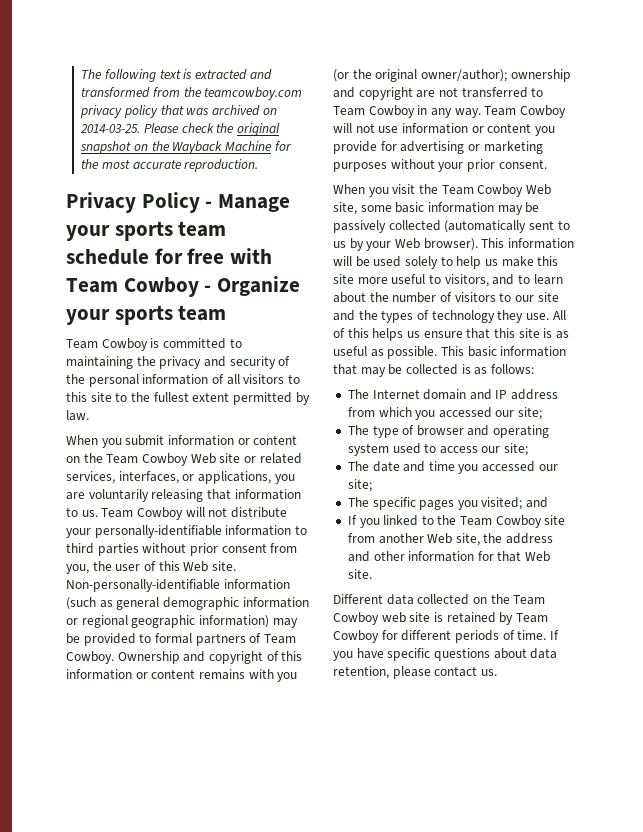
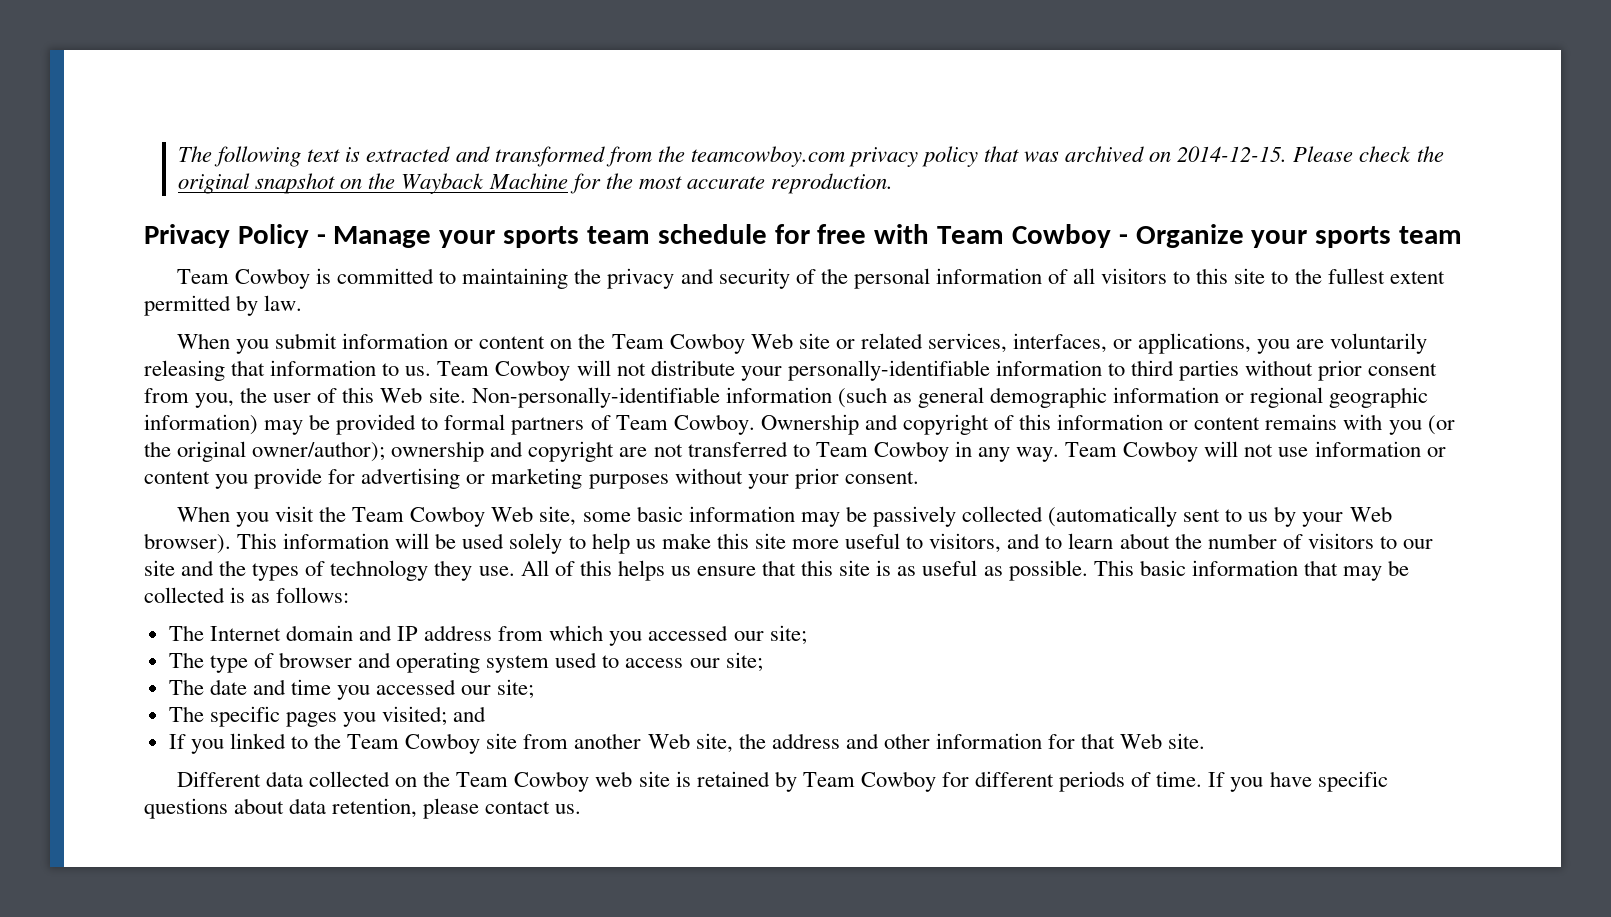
[80,124,141,133] 2014-03-25. -> [1177,146,1288,162] 2014-12-15.

